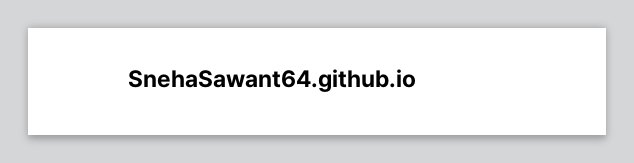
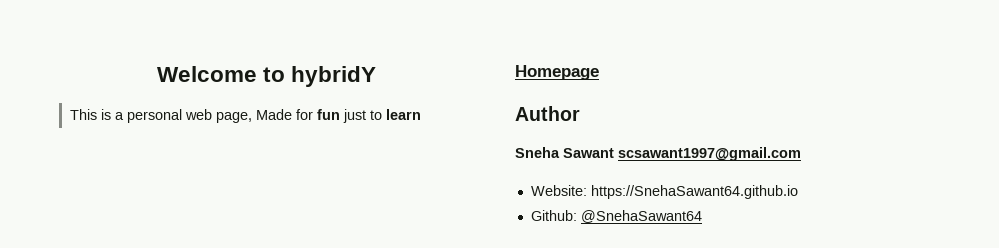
[128,69,416,92] SnehaSawant64.github.io -> [156,66,377,87] [69,109,421,123] [515,65,599,80] [515,106,580,121] [515,147,801,161] [530,185,798,199] [530,210,702,223] Welcome to hybridY // This is a personal web page, Made for fun just to learn // Homepage // Author // Sneha Sawant scsawant1997@gmail.com // Website: https://SnehaSawant64.github.io // Github: @SnehaSawant64

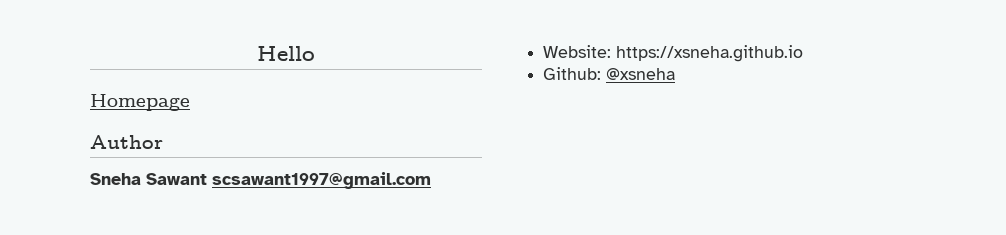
[156,66,377,87] [69,109,421,123] Welcome to hybridY // This is a personal web page, Made for fun just to learn -> [257,46,315,61] Hello
[590,185,798,199] https://SnehaSawant64.github.io -> [616,45,804,62] https://xsneha.github.io
[580,210,702,223] @SnehaSawant64 -> [606,68,676,80] @xsneha

